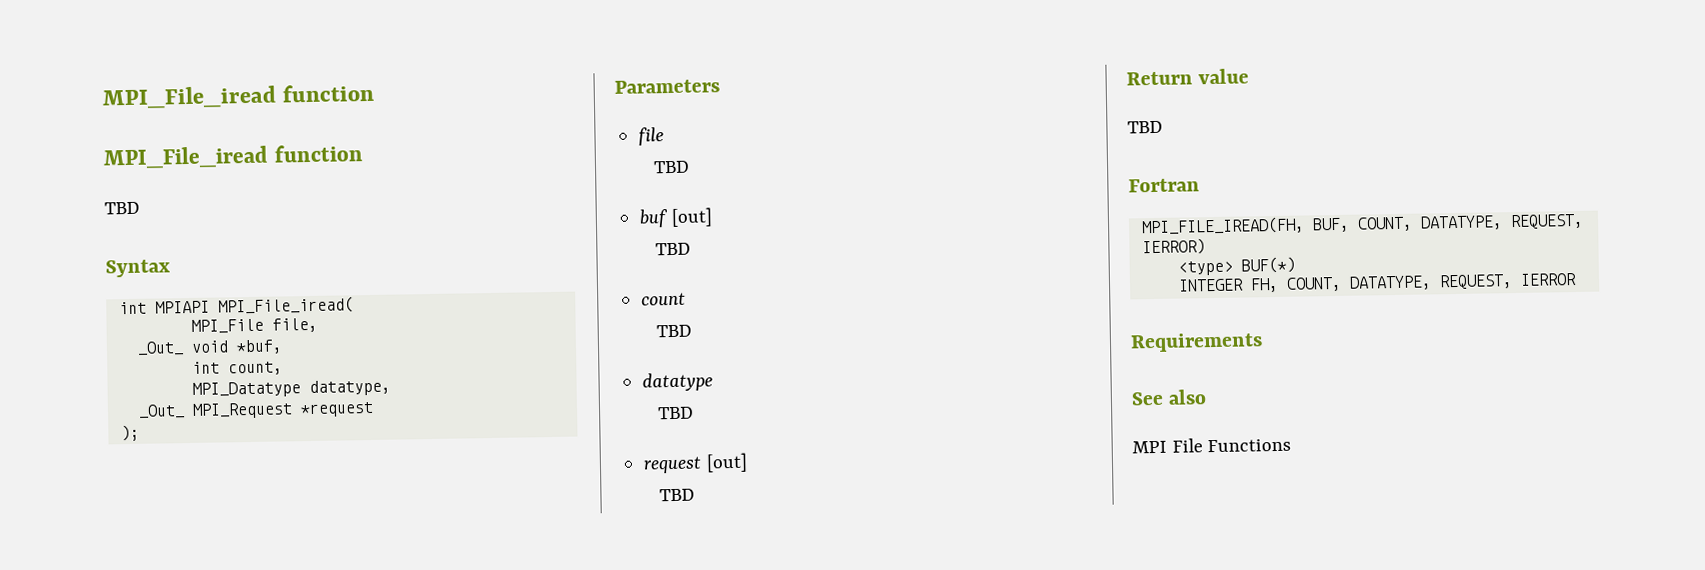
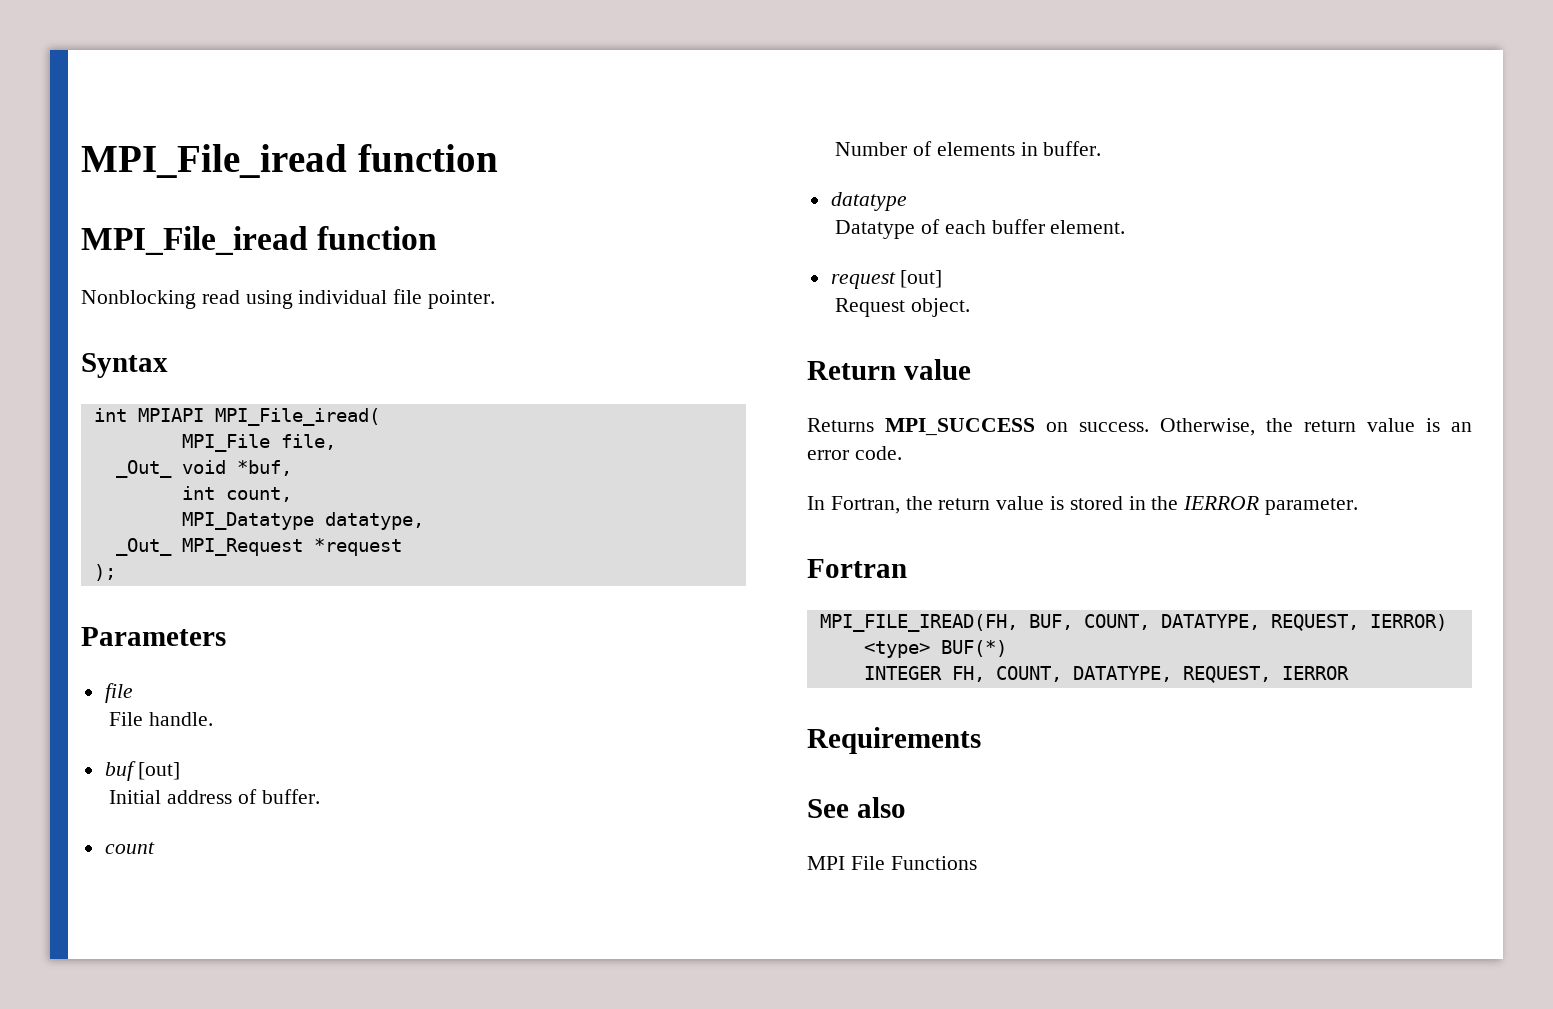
[104,201,140,215] TBD -> [81,289,496,309] Nonblocking read using individual file pointer.
[653,160,691,174] TBD -> [109,712,213,726] File handle.
[655,242,692,256] [641,292,687,306] [656,324,693,338] [642,372,714,392] [658,406,695,420] TBD // count // TBD // datatype // TBD -> [109,789,320,804] [104,842,155,854] [835,141,1102,156] [830,192,907,211] [835,219,1126,239] Initial address of buffer. // count // Number of elements in buffer. // datatype // Datatype of each buffer element.
[659,488,696,502] TBD -> [835,298,970,317] Request object.
[1127,120,1163,134] TBD -> [807,418,1472,436] [807,446,902,460] [807,496,1359,515] Returns MPI_SUCCESS on success. Otherwise, the return value is an error code. // In Fortran, the return value is stored in the IERROR parameter.

